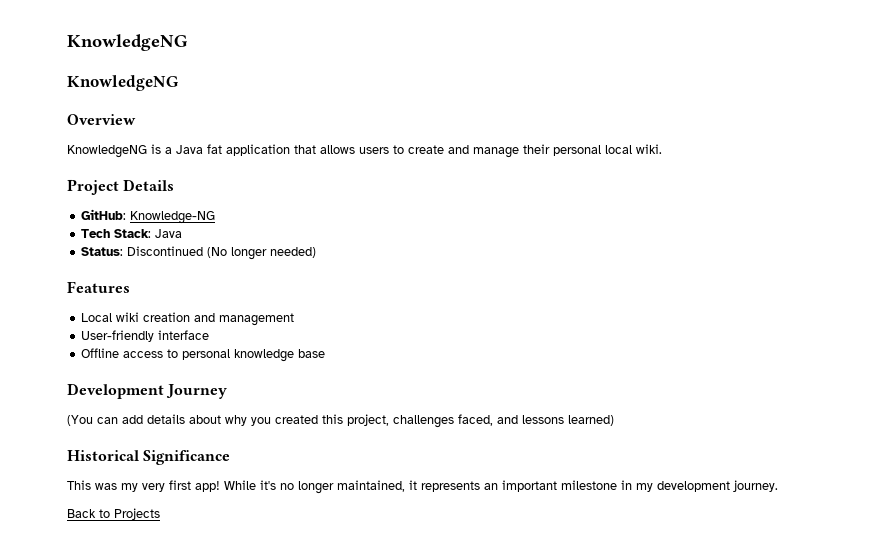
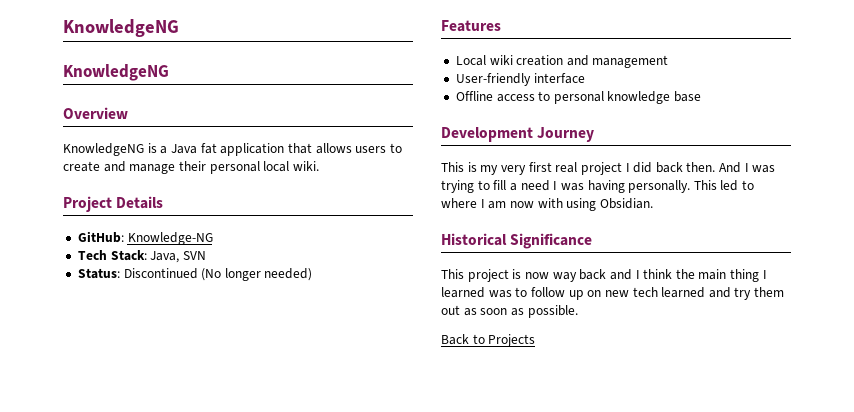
[155,229,183,238] Java -> [150,251,206,263] Java, SVN
[67,414,614,428] [67,450,231,465] [67,480,778,494] (You can add details about why you created this project, challenges faced, and lessons learned) // Historical Significance // This was my very first app! While it's no longer maintained, it represents an important milestone in my development journey. -> [441,162,776,175] [441,180,755,193] [441,198,653,211] [441,233,593,249] [441,269,767,282] [441,287,785,300] [441,305,578,318] This is my very first real project I did back then. And I was trying to fill a need I was having personally. This led to where I am now with using Obsidian. // Historical Significance // This project is now way back and I think the main thing I learned was to follow up on new tech learned and try them out as soon as possible.

